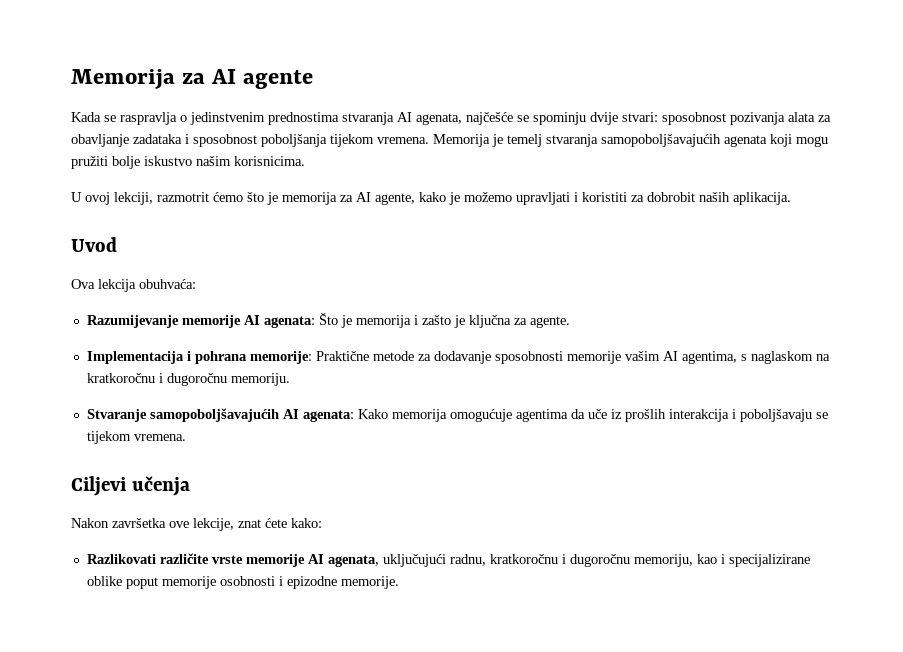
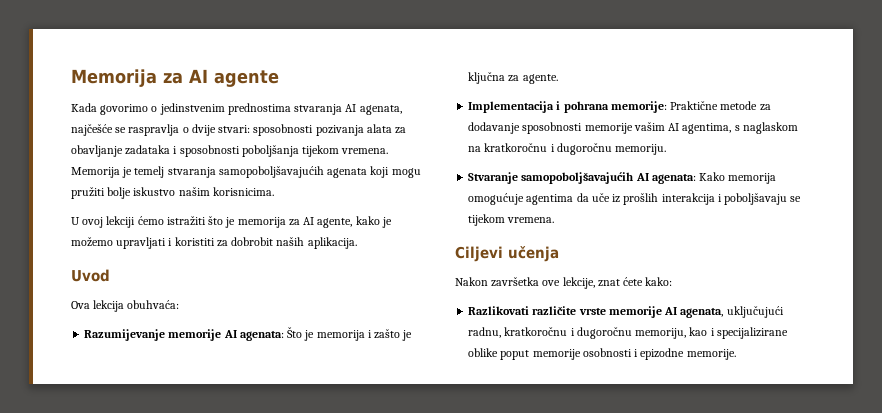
[104,112,177,125] se raspravlja -> [100,104,149,115] govorimo
[533,112,586,125] spominju -> [128,124,189,136] raspravlja o
[662,112,726,125] sposobnost -> [253,124,314,136] sposobnosti
[193,134,257,147] sposobnost -> [179,145,240,157] sposobnosti
[114,192,243,205] lekciji, razmotrit ćemo -> [106,216,206,228] lekciji ćemo istražiti

